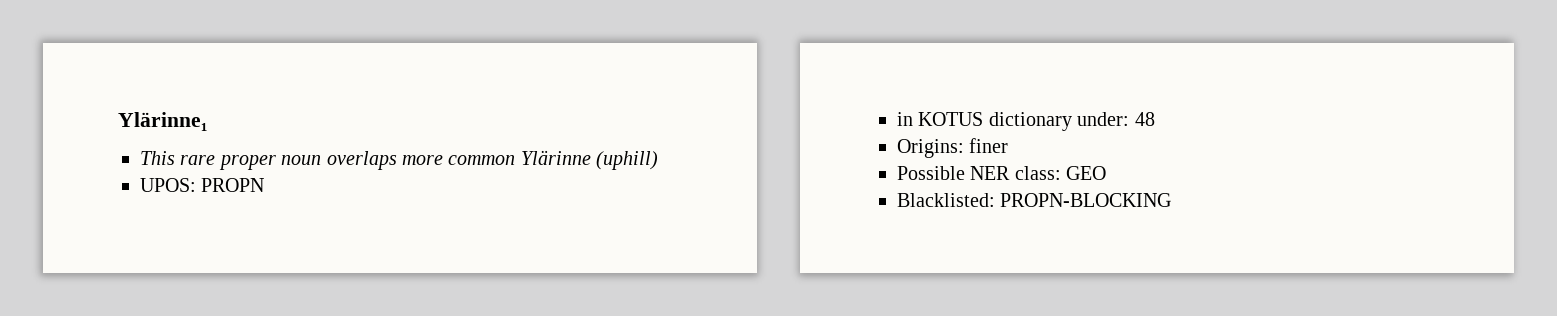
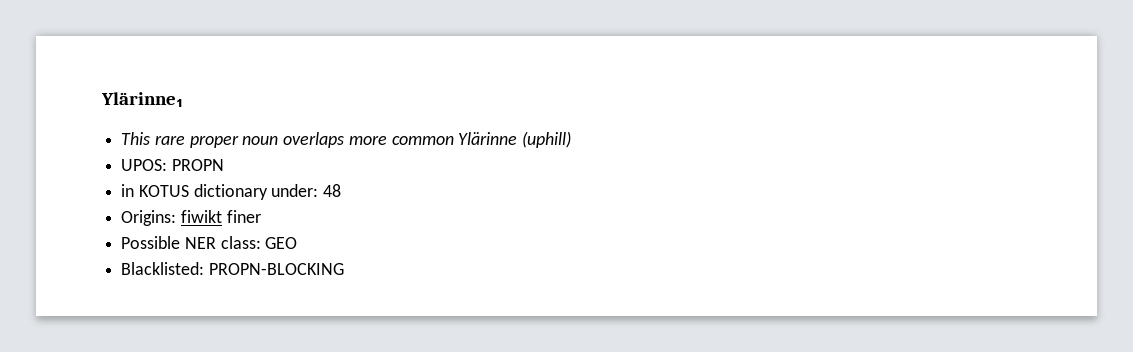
(964, 148) none -> [180,210,222,223] fiwikt

